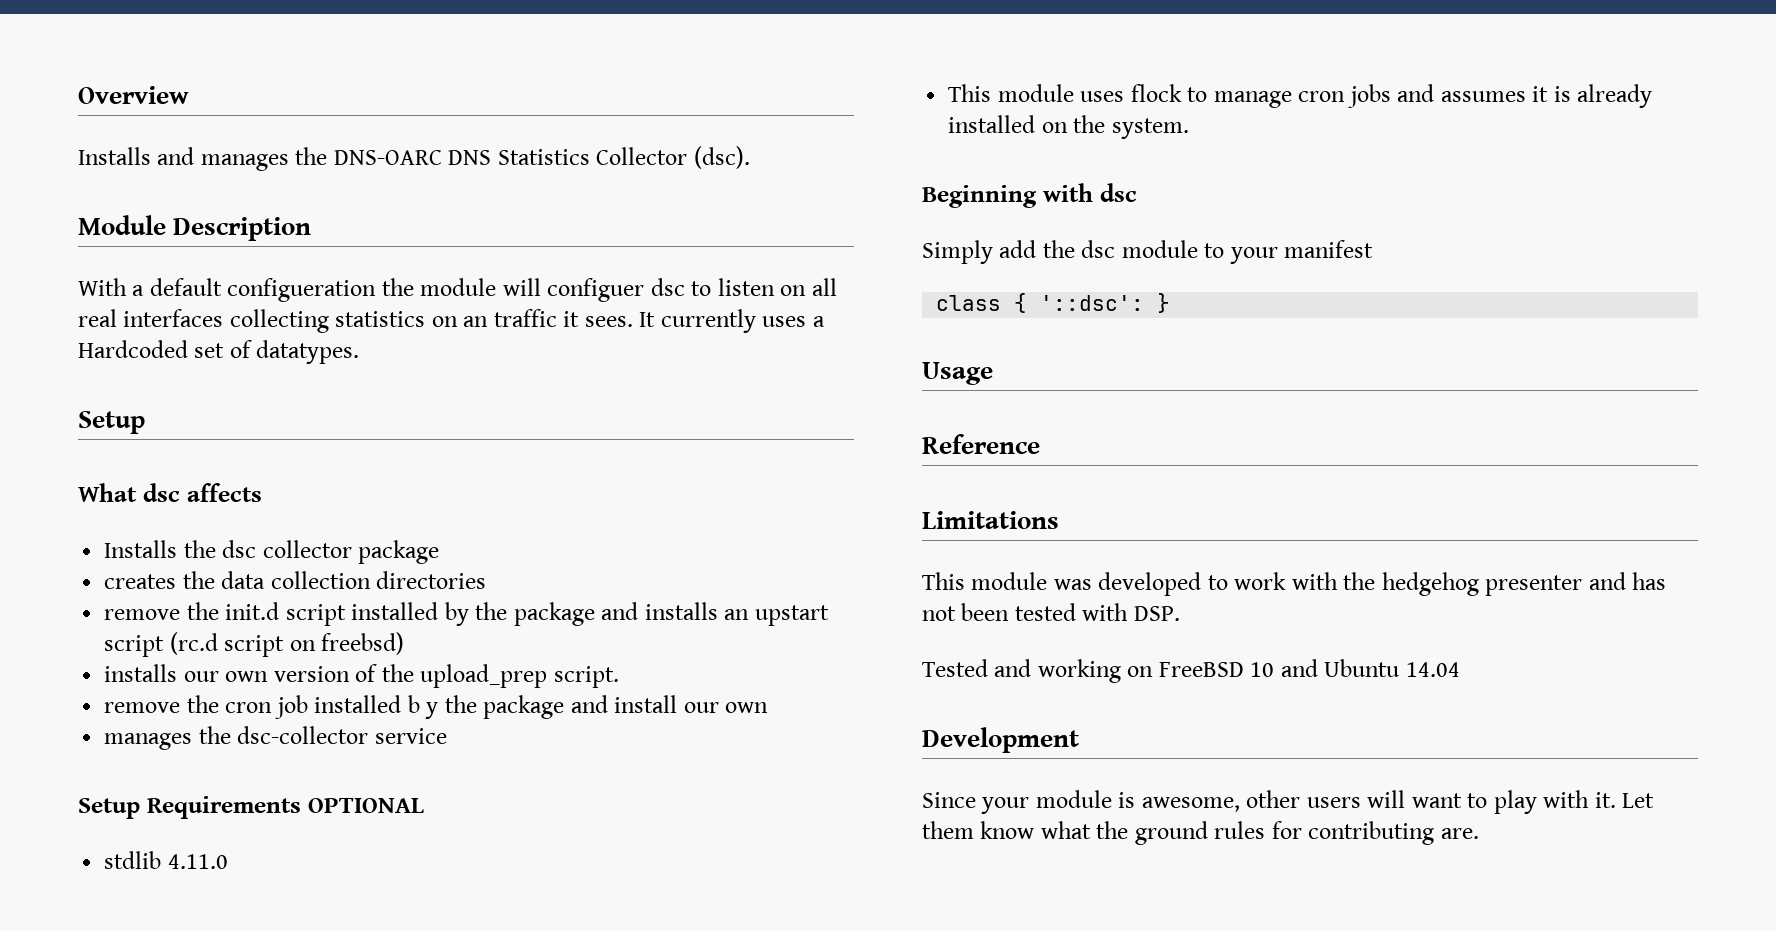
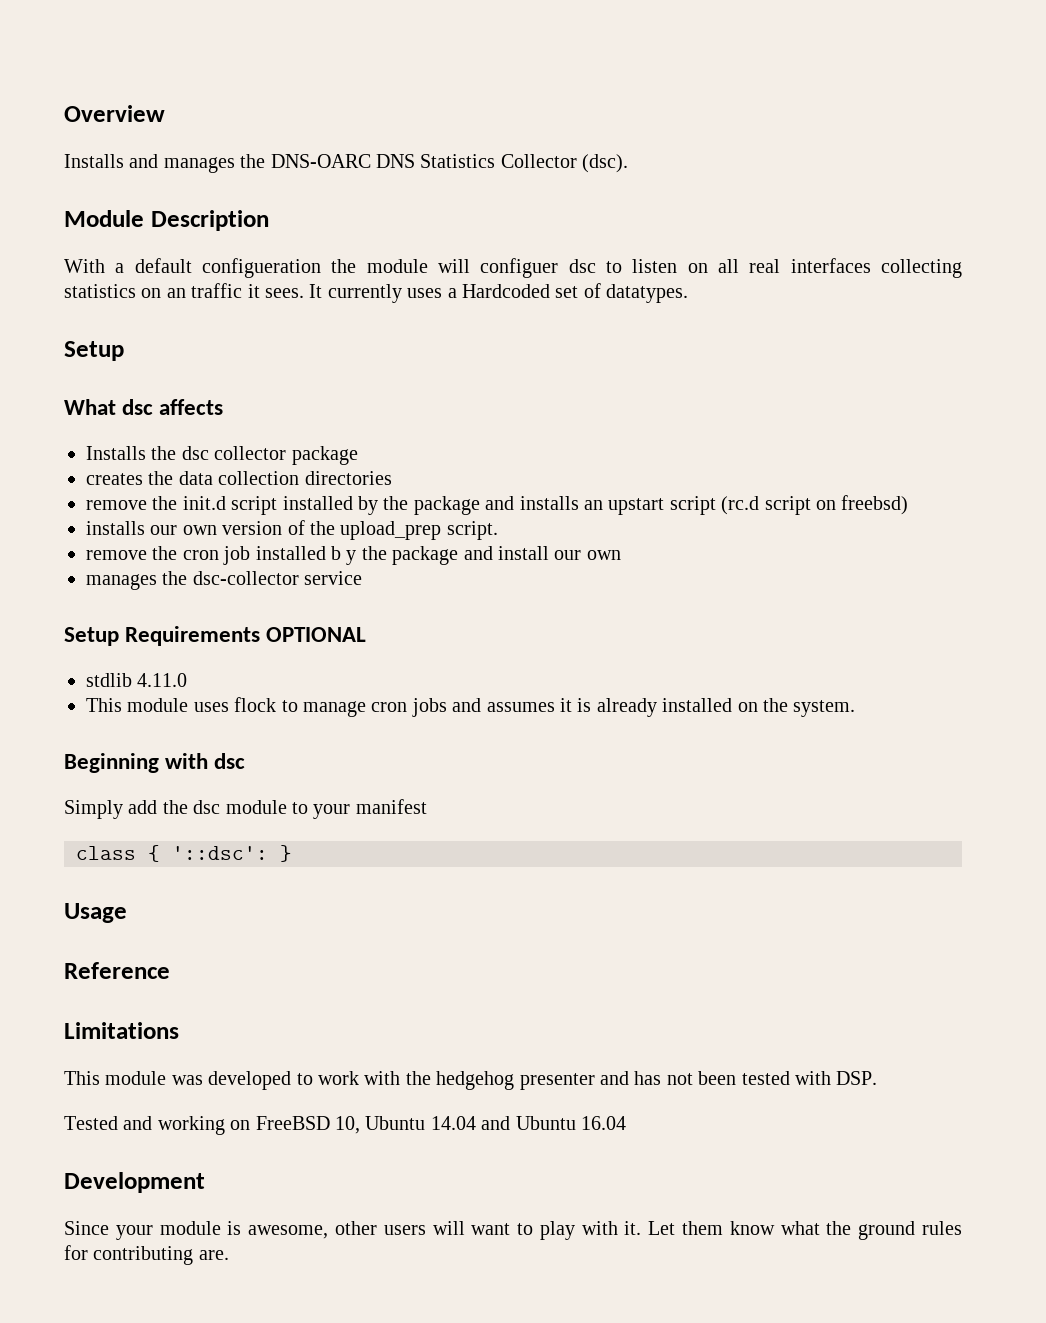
[1250,662,1275,677] 10 -> [335,1116,476,1134] 10, Ubuntu 14.04
[1405,662,1460,677] 14.04 -> [580,1116,626,1130] 16.04

